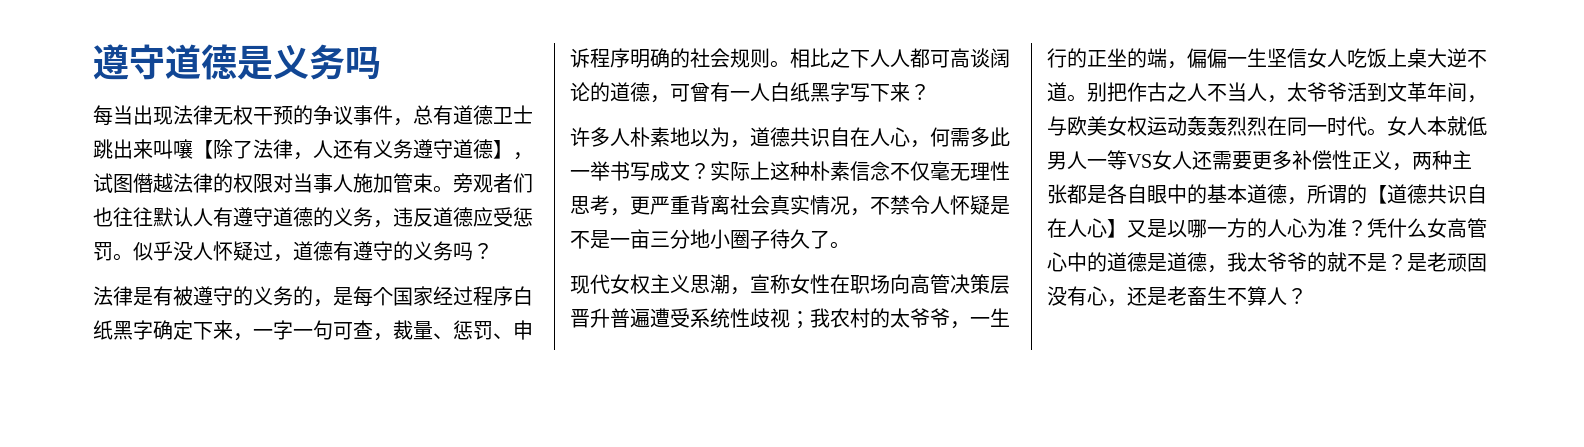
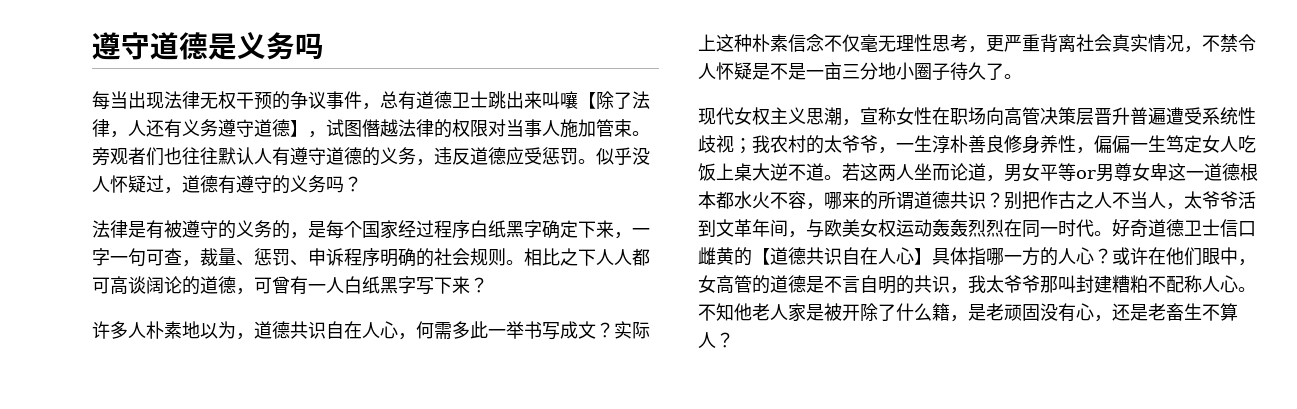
[1047,48,1167,68] 行的正坐的端 -> [932,135,1076,154] 淳朴善良修身养性
[1267,48,1307,68] 坚信 -> [1166,135,1202,153] 笃定
(1087, 98) none -> [842,163,1258,182] [698,191,1004,210] 若这两人坐而论道，男女平等or男尊女卑这一道德根本都水火不容，哪来的所谓道德共识？
[1387,116,1487,136] [1047,150,1472,171] [1047,184,1347,205] 女人本就低男人一等VS女人还需要更多补偿性正义，两种主张都是各自眼中的基本道德，所谓 -> [1112,219,1256,237] [698,247,734,265] 好奇道德卫士信口雌黄
[1127,219,1187,238] 又是以 -> [932,247,986,266] 具体指
[1307,218,1487,238] [1047,252,1407,273] 为准？凭什么女高管心中的道德是道德，我太爷爷的就不是？ -> [1094,247,1256,266] [698,275,1256,294] [698,303,968,322] ？或许在他们眼中，女高管的道德是不言自明的共识，我太爷爷那叫封建糟粕不配称人心。不知他老人家是被开除了什么籍，

